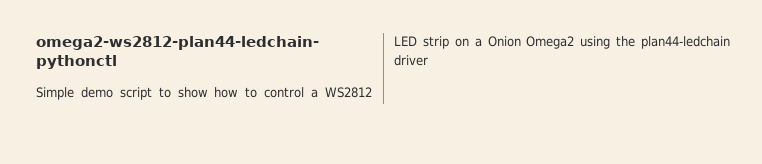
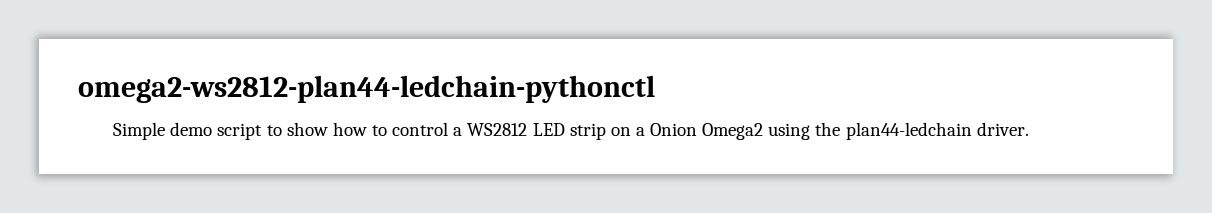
[394,55,428,66] driver -> [976,122,1029,136] driver.

